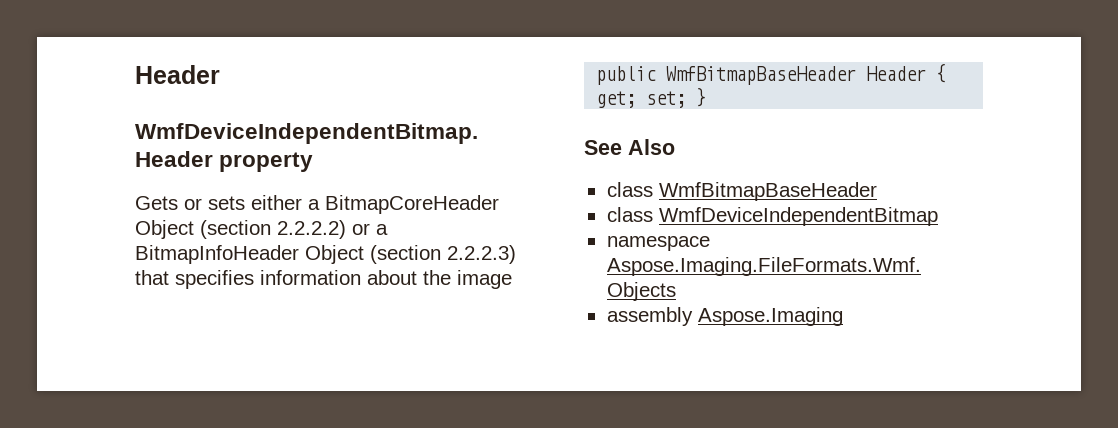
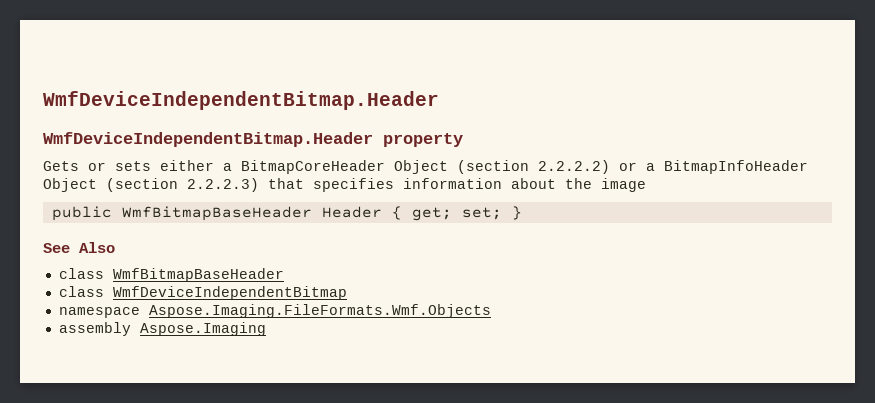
[135,65,220,84] Header -> [43,91,439,110] WmfDeviceIndependentBitmap.Header

